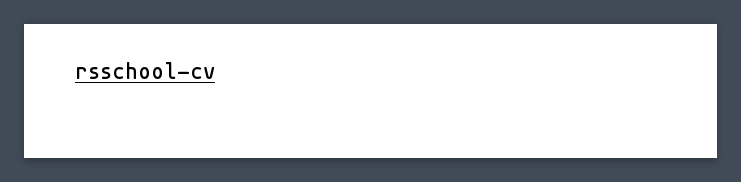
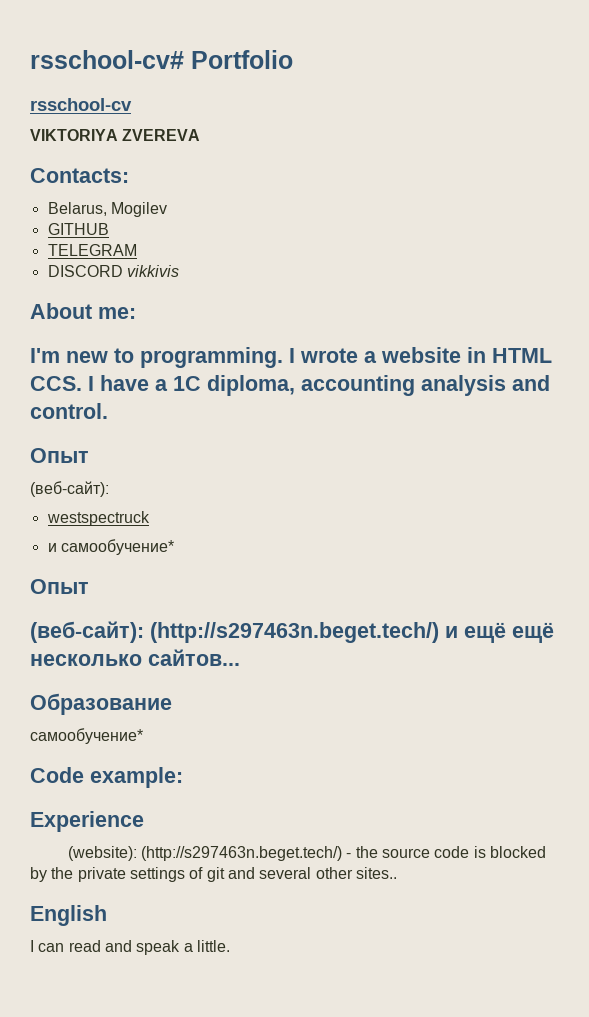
(75, 70) none -> [30,50,293,69] rsschool-cv# Portfolio //
(215, 70) none -> [30,129,201,141] [30,168,129,183] [47,202,167,217] [47,223,109,235] [47,244,137,256] [47,265,179,277] [30,303,136,319] [30,347,552,368] [30,375,550,396] [30,403,108,419] [30,448,89,463] [30,481,109,497] [46,511,150,526] [47,539,174,555] [30,579,89,594] [30,621,554,643] [30,649,240,666] [30,693,172,715] [30,728,143,744] [30,767,183,788] [30,811,144,832] [67,846,546,861] [30,867,397,882] [30,905,107,926] [30,940,230,955] // VIKTORIYA ZVEREVA // Contacts: // Belarus, Mogilev // GITHUB // TELEGRAM // DISCORD vikkivis // About me: // I'm new to programming. I wrote a website in HTML CCS. I have a 1C diploma, accounting analysis and control. // Опыт // (веб-сайт): // westspectruck // и самообучение* // Опыт // (веб-сайт): (http://s297463n.beget.tech/) и ещё ещё несколько сайтов... // Образование // самообучение* // Code example: // Experience // (website): (http://s297463n.beget.tech/) - the source code is blocked by the private settings of git and several other sites.. // English // I can read and speak a little.

